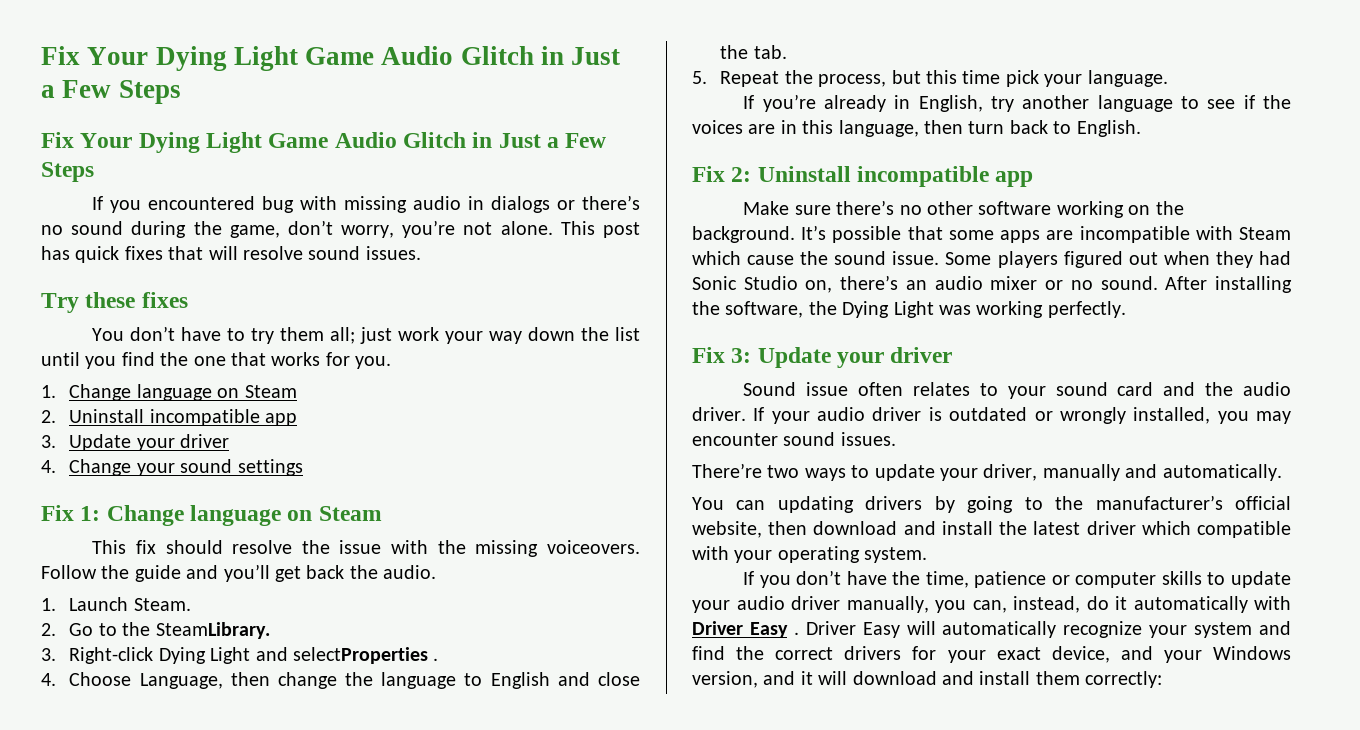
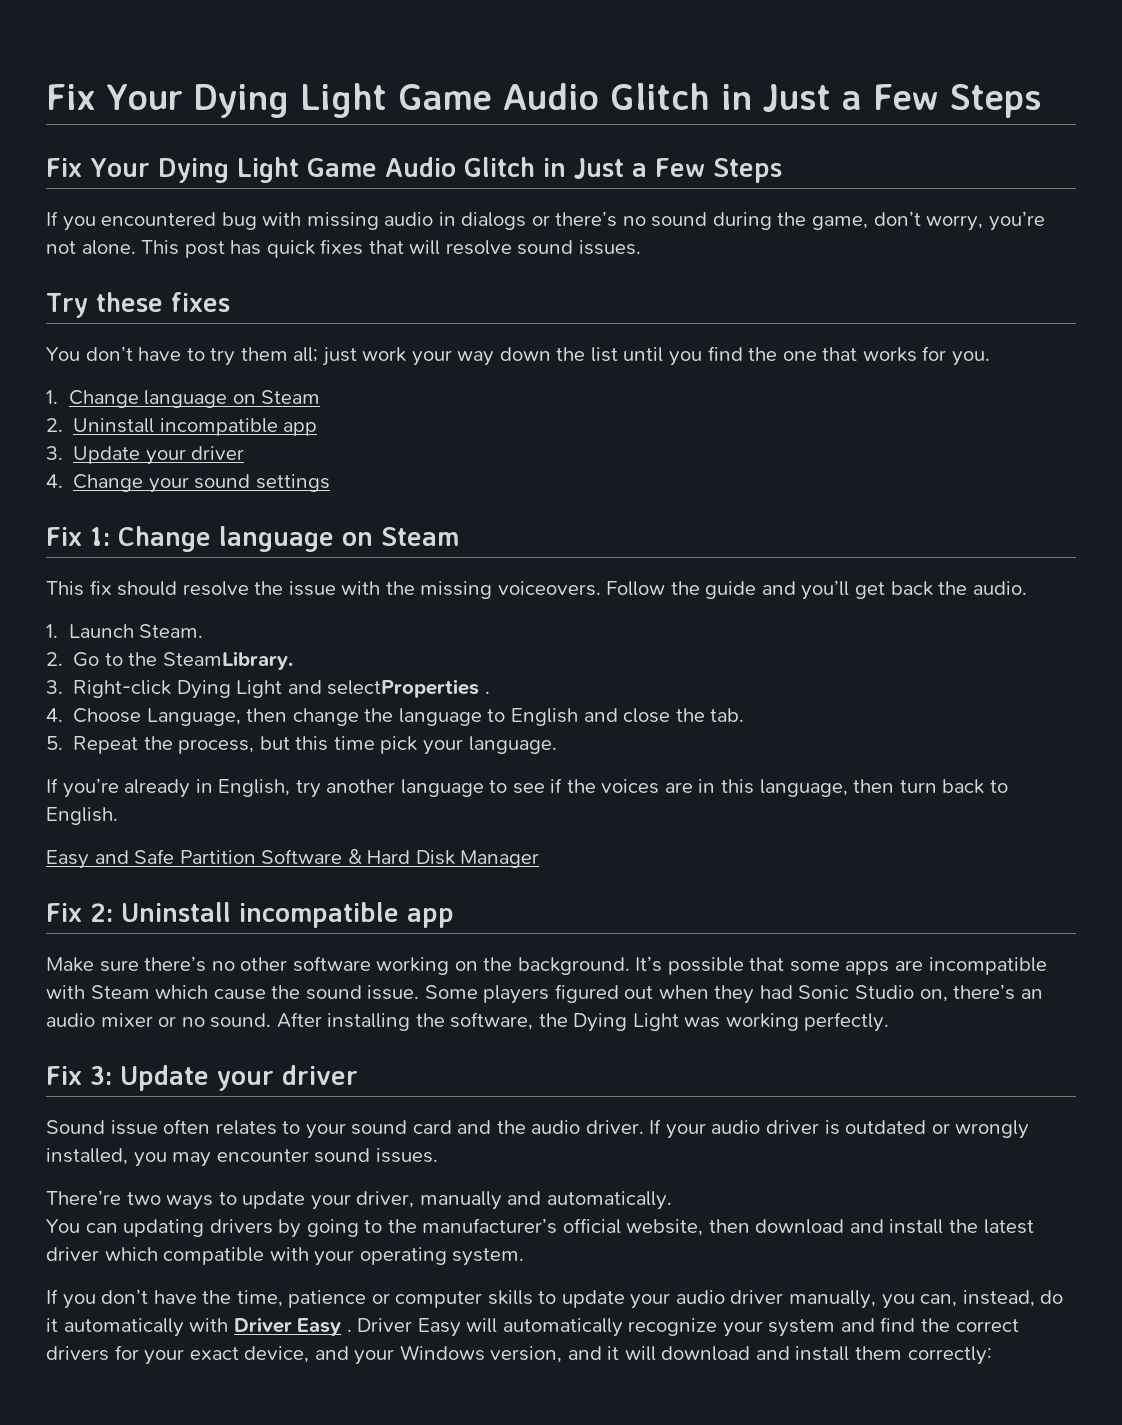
(1141, 128) none -> [46,849,540,869] // Easy and Safe Partition Software & Hard Disk Manager

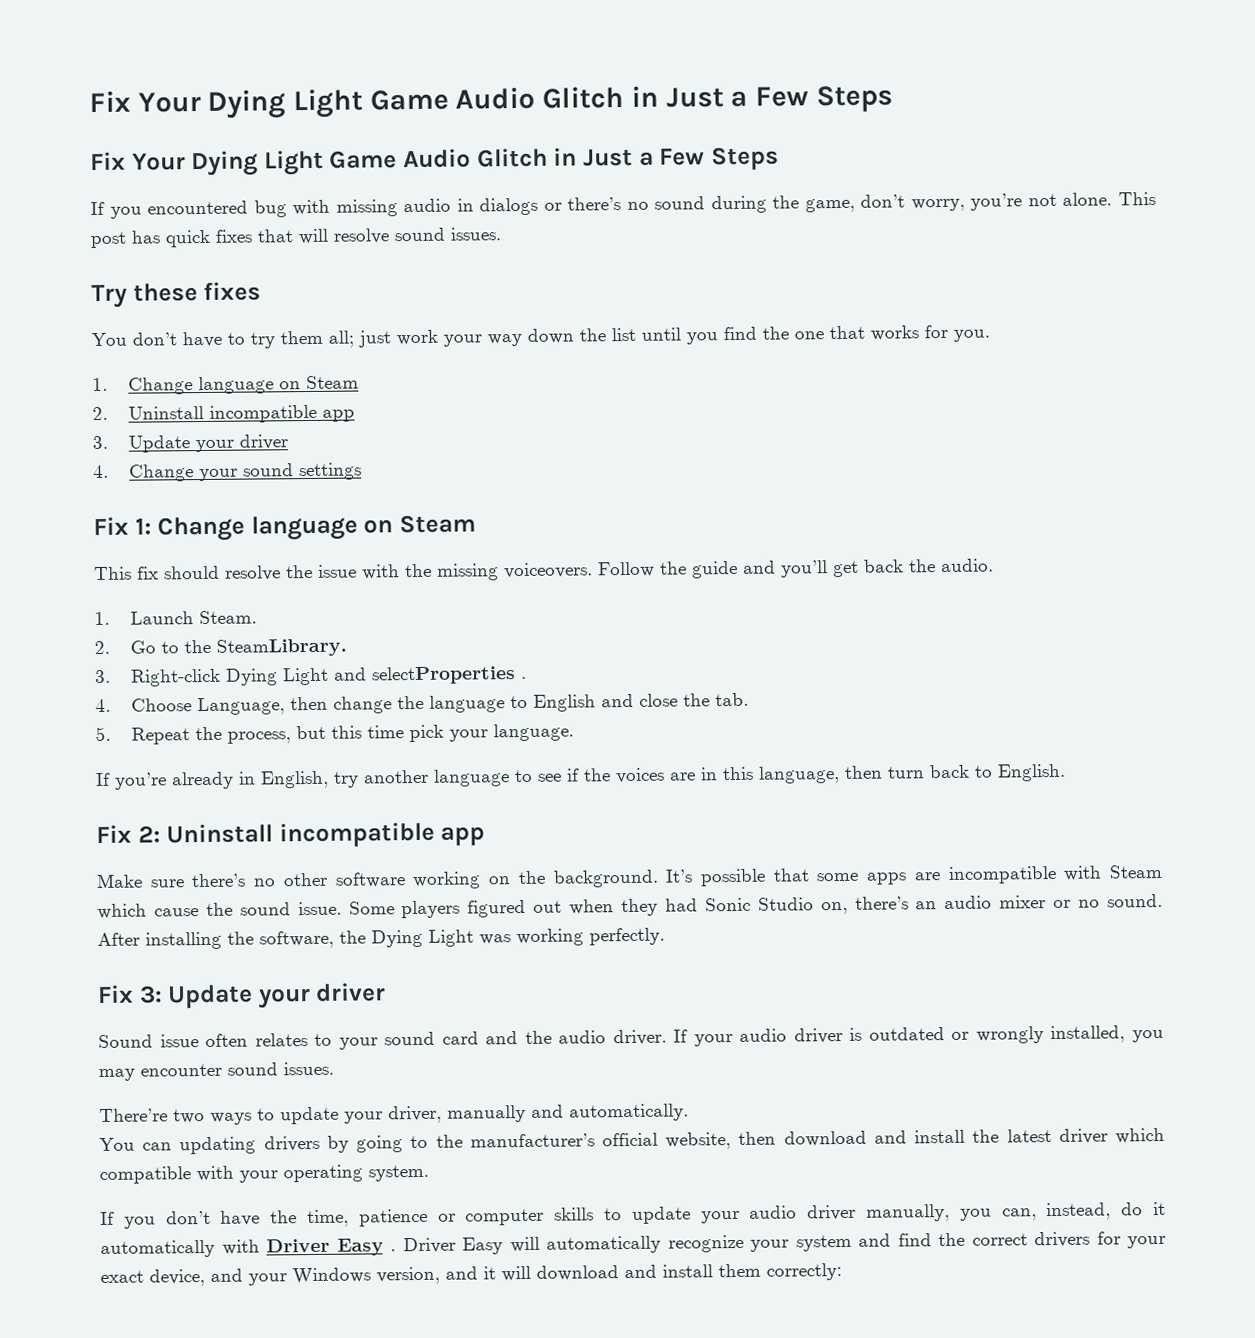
[46,849,540,869] // Easy and Safe Partition Software & Hard Disk Manager -> (1066, 772) none

